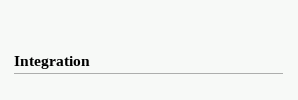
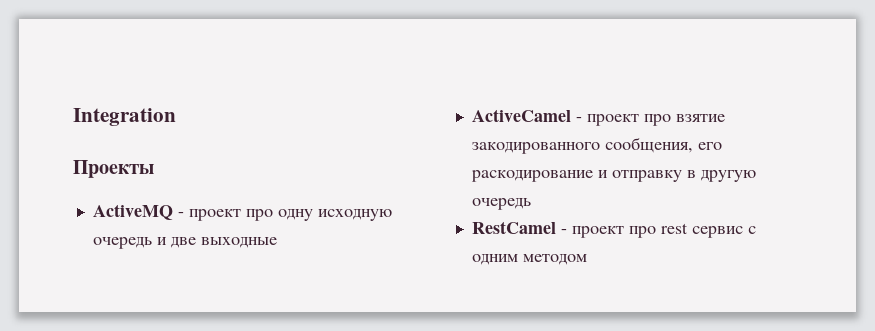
(90, 62) none -> [73,160,154,178] [92,204,392,221] [92,237,277,249] [471,109,725,126] [471,137,722,154] [470,170,756,182] [471,198,531,210] [471,221,756,238] [471,254,587,265] // Проекты // ActiveMQ - проект про одну исходную очередь и две выходные // ActiveCamel - проект про взятие закодированного сообщения, его раскодирование и отправку в другую очередь // RestCamel - проект про rest сервис с одним методом

